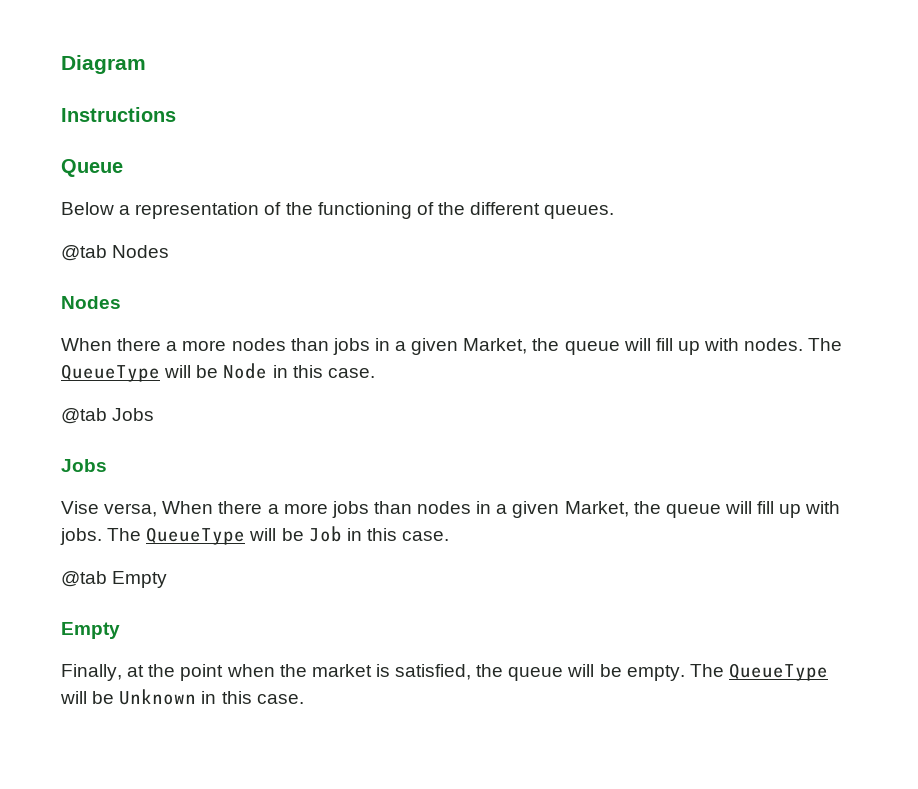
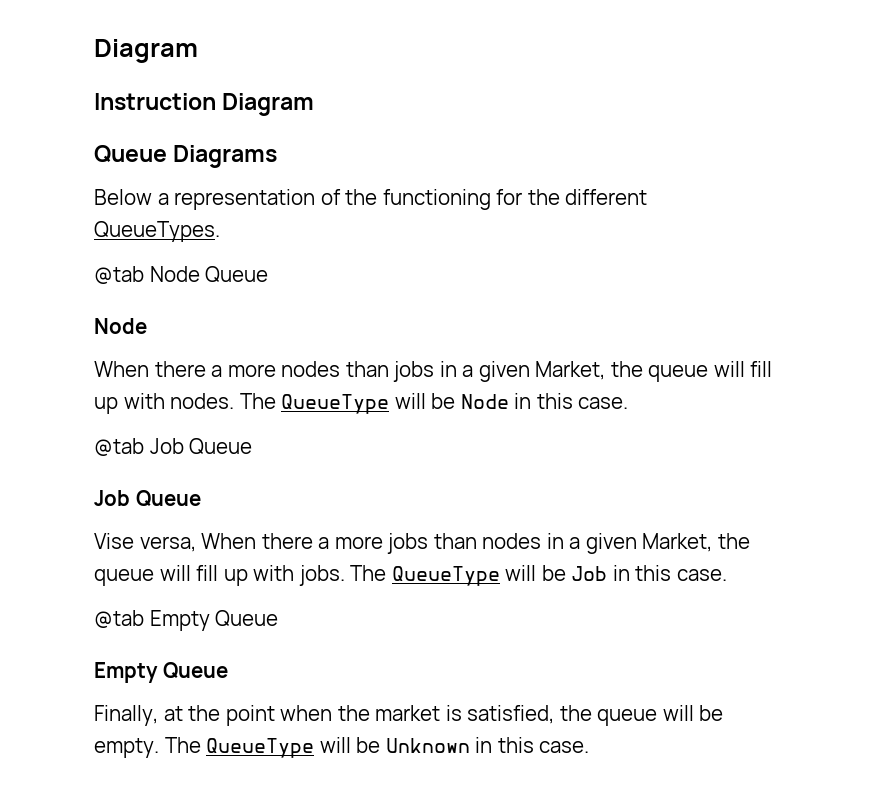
[61,55,146,74] [61,107,176,122] [61,159,123,177] Diagram // Instructions // Queue -> [94,39,198,63] [94,93,315,116] [94,145,278,168] Diagram // Instruction Diagram // Queue Diagrams
[416,202,434,215] of -> [496,189,523,205] for
[544,205,615,219] [61,245,170,261] [61,296,121,309] queues. // @tab Nodes // Nodes -> [94,221,220,242] [94,266,269,284] [94,318,147,334] QueueTypes. // @tab Node Queue // Node
[112,408,155,421] [61,459,107,472] Jobs // Jobs -> [149,438,253,454] [94,490,201,507] Job Queue // Job Queue
[61,622,120,639] // Empty -> [215,610,279,626] [94,662,228,683] Queue // Empty Queue

